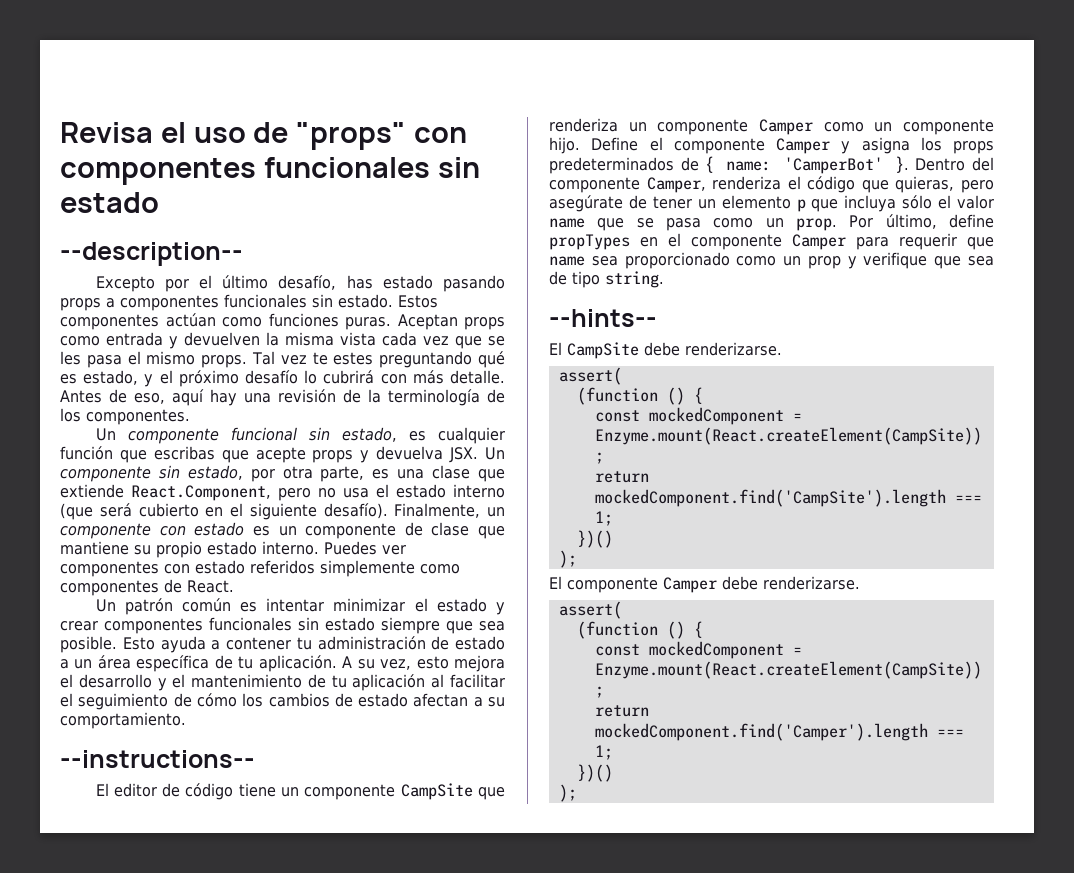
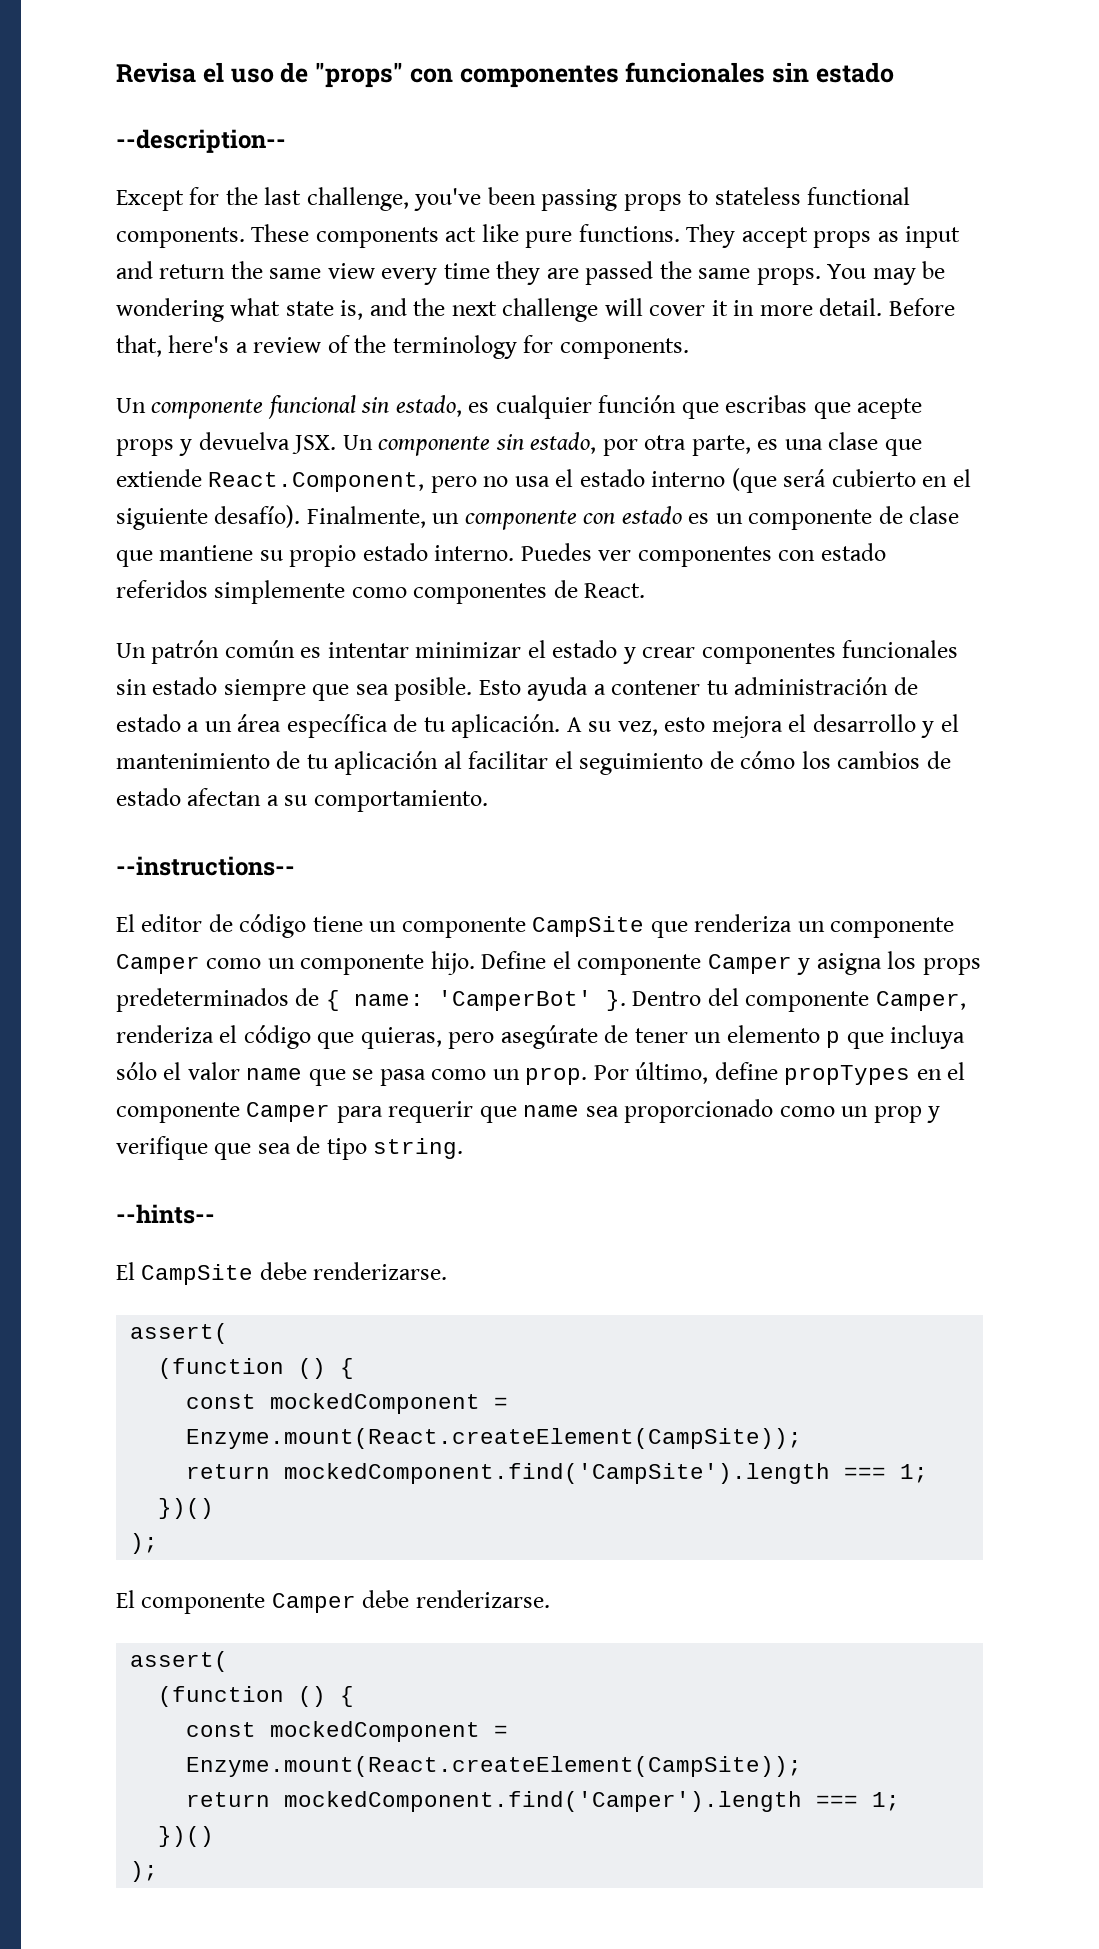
[95,275,505,292] [60,294,438,311] [60,313,505,330] [60,332,505,349] [60,351,506,368] [60,370,505,387] [60,389,505,406] [60,408,190,425] Excepto por el último desafío, has estado pasando props a componentes funcionales sin estado. Estos componentes actúan como funciones puras. Aceptan props como entrada y devuelven la misma vista cada vez que se les pasa el mismo props. Tal vez te estes preguntando qué es estado, y el próximo desafío lo cubrirá con más detalle. Antes de eso, aquí hay una revisión de la terminología de los componentes. -> [116,187,911,211] [116,224,961,248] [116,261,946,285] [116,298,955,322] [116,335,689,359] Except for the last challenge, you've been passing props to stateless functional components. These components act like pure functions. They accept props as input and return the same view every time they are passed the same props. You may be wondering what state is, and the next challenge will cover it in more detail. Before that, here's a review of the terminology for components.

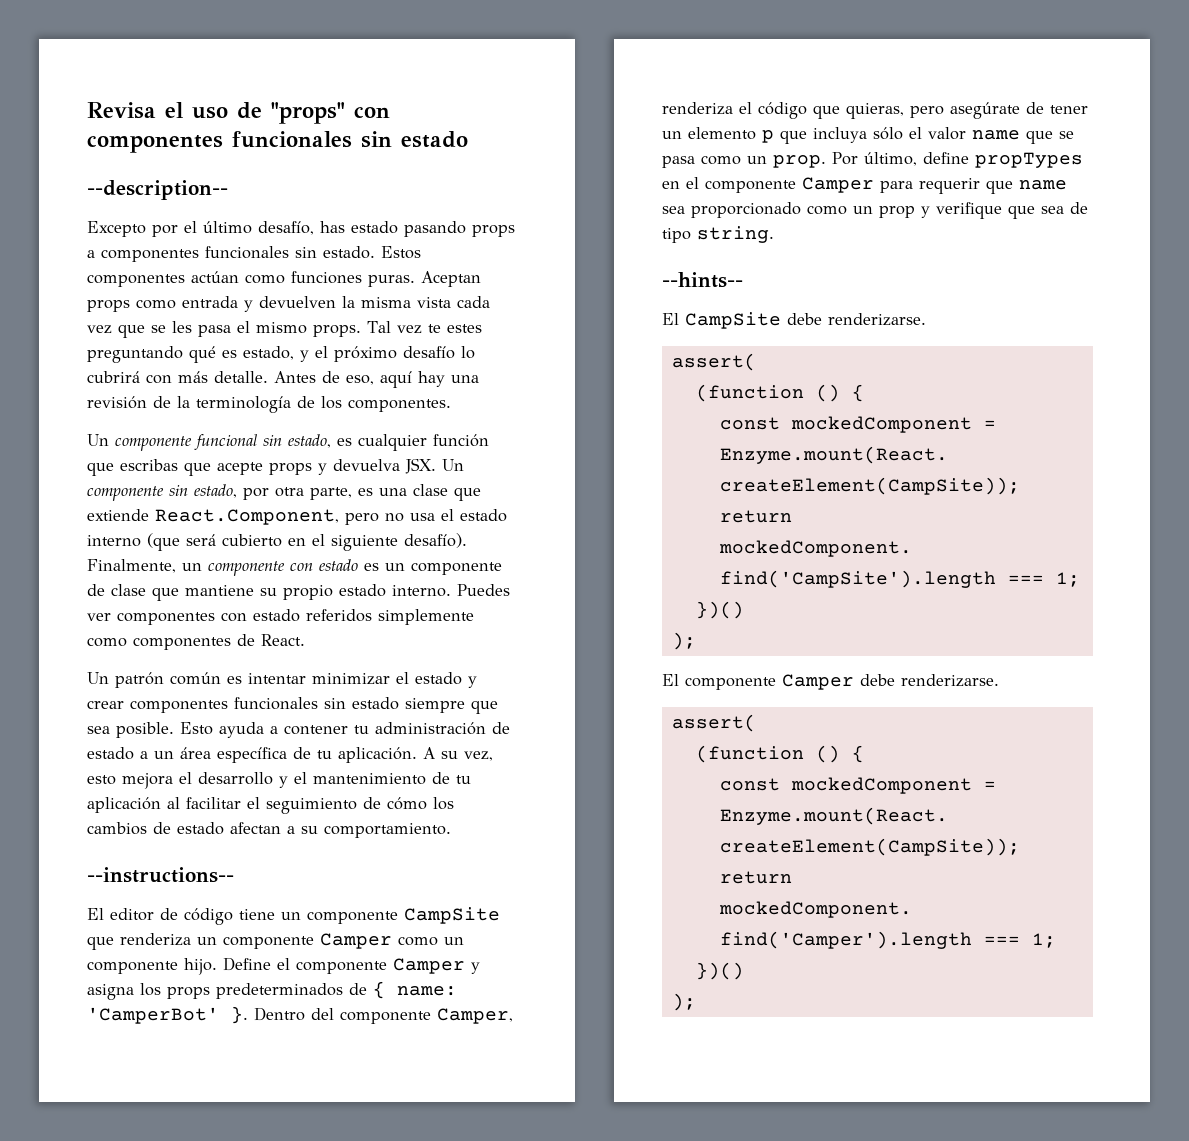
[116,187,911,211] [116,224,961,248] [116,261,946,285] [116,298,955,322] [116,335,689,359] Except for the last challenge, you've been passing props to stateless functional components. These components act like pure functions. They accept props as input and return the same view every time they are passed the same props. You may be wondering what state is, and the next challenge will cover it in more detail. Before that, here's a review of the terminology for components. -> [87,221,515,237] [87,246,421,262] [87,271,481,287] [87,296,490,312] [87,321,482,338] [87,346,475,363] [87,371,479,388] [87,396,451,413] Excepto por el último desafío, has estado pasando props a componentes funcionales sin estado. Estos componentes actúan como funciones puras. Aceptan props como entrada y devuelven la misma vista cada vez que se les pasa el mismo props. Tal vez te estes preguntando qué es estado, y el próximo desafío lo cubrirá con más detalle. Antes de eso, aquí hay una revisión de la terminología de los componentes.

